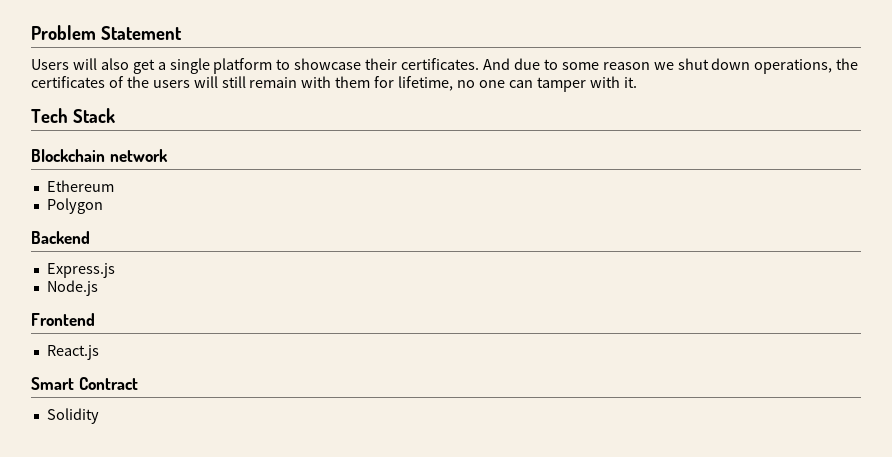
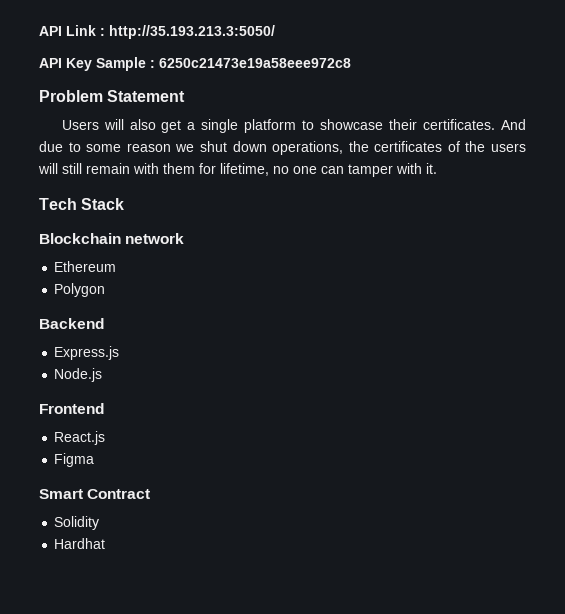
(31, 32) none -> [39,25,275,39] [39,57,351,71] API Link : http://35.193.213.3:5050/ // API Key Sample : 6250c21473e19a58eee972c8 //
(99, 352) none -> [54,453,95,467] // Figma
(99, 416) none -> [54,538,106,549] // Hardhat

